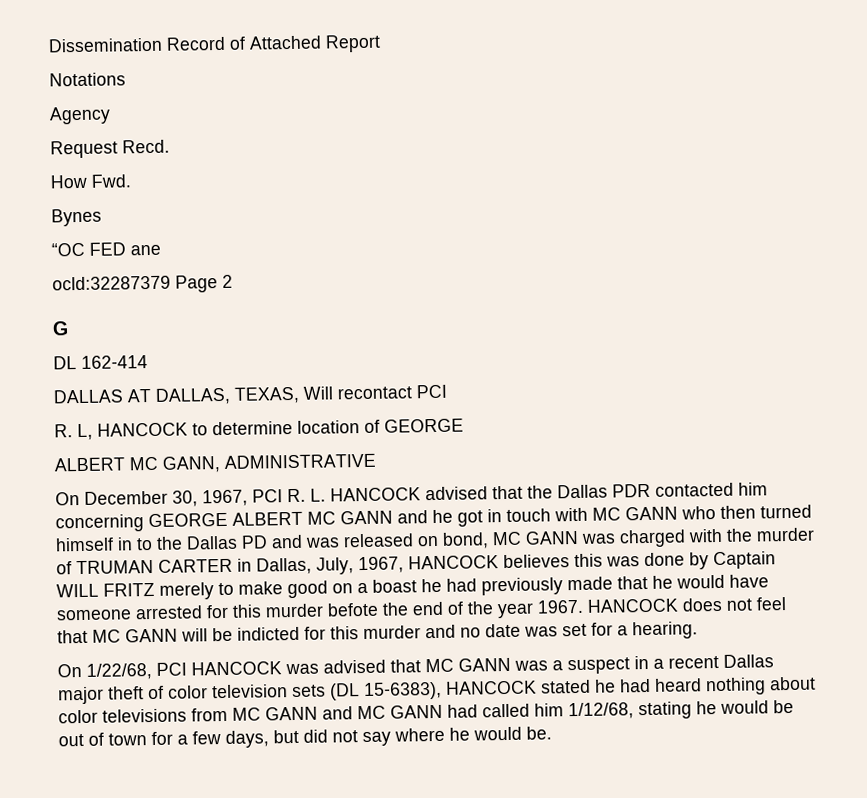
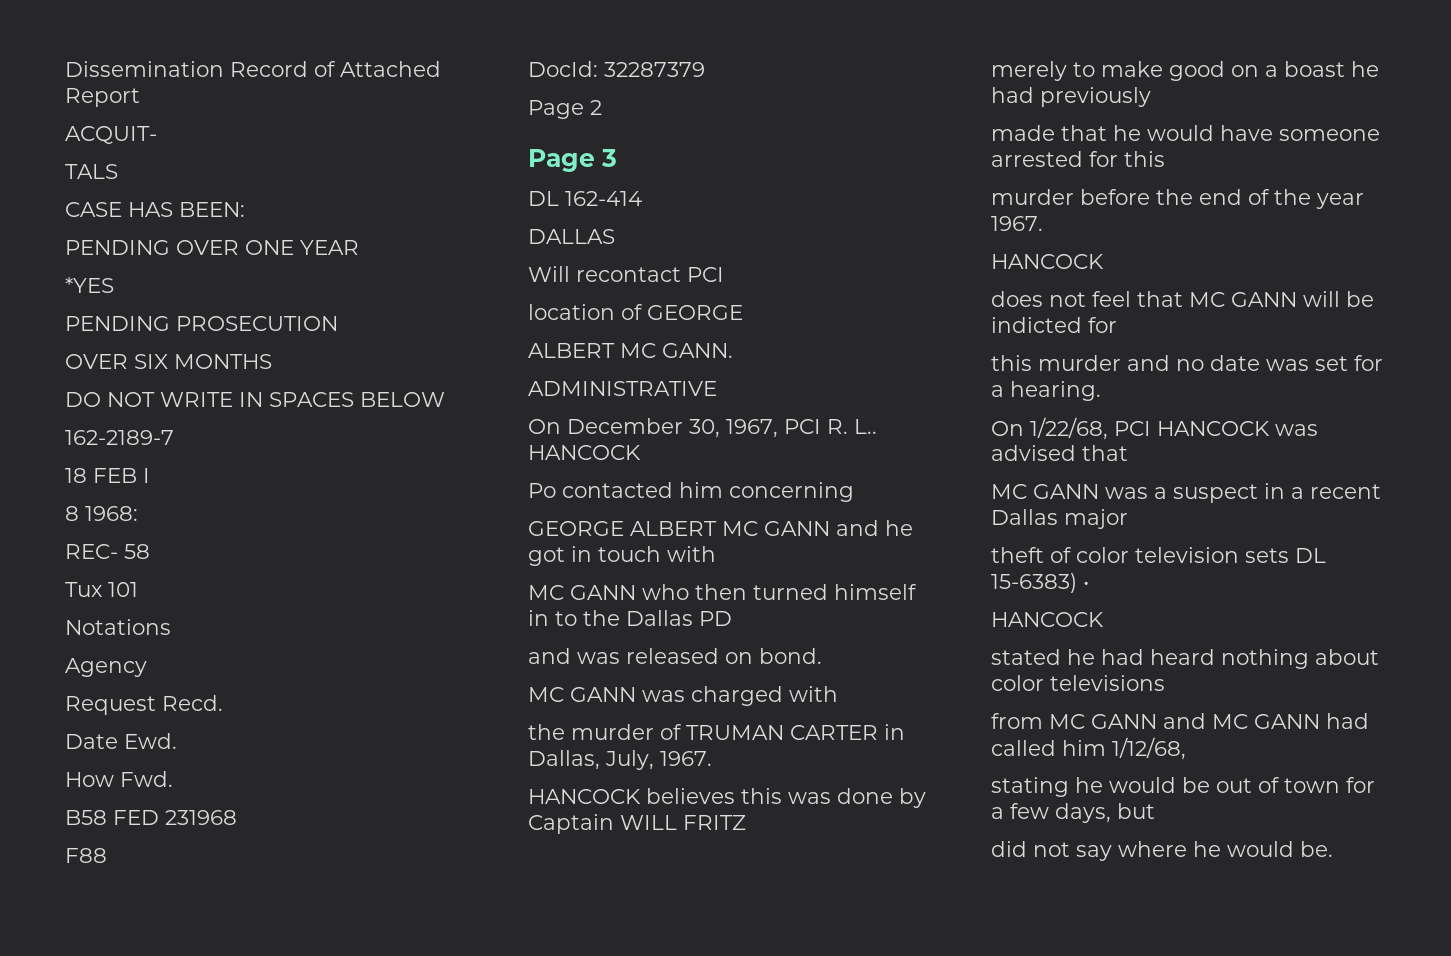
(381, 43) none -> [65,126,157,144] [65,164,118,179] [65,202,245,217] [65,240,359,255] [65,277,114,293] [65,316,338,331] [65,354,272,369] [65,392,445,407] [65,430,174,445] [65,468,150,483] [65,506,138,521] [65,544,150,559] [65,582,138,597] // ACQUIT- // TALS // CASE HAS BEEN: // PENDING OVER ONE YEAR // *YES // PENDING PROSECUTION // OVER SIX MONTHS // DO NOT WRITE IN SPACES BELOW // 162-2189-7 // 18 FEB I // 8 1968: // REC- 58 // Tux 101
(170, 146) none -> [65,733,177,749] // Date Ewd.
[51,208,102,227] [51,242,161,257] [52,275,171,291] Bynes // “OC FED ane // ocld:32287379 -> [65,810,237,825] [65,848,107,863] [528,61,705,77] B58 FED 231968 // F88 // DocId: 32287379 //
[52,321,69,336] G -> [528,149,617,172] Page 3
[127,386,300,405] AT DALLAS, TEXAS, -> (615, 236) //
[54,420,293,441] R. L, HANCOCK to determine -> (724, 274) none
[162,456,221,473] GANN, -> [662,343,733,358] GANN. //
[310,483,651,502] L. HANCOCK advised that the Dallas PDR -> [854,419,877,434] [528,445,641,460] [528,483,556,498] L.. HANCOCK // Po
(144, 523) none -> (854, 492) //
(588, 514) none -> (716, 554) //
(268, 542) none -> (732, 618) //
[442,532,489,549] bond, -> [759,648,822,664] bond. //
(723, 535) none -> (838, 694) //
[358,556,404,574] 1967, -> [660,751,712,766] 1967. //
(155, 589) none -> (746, 822) //
(563, 586) none -> (1151, 97) //
[265,602,379,618] murder befote -> [991,189,1150,205] // murder before
[587,598,679,613] HANCOCK -> [991,254,1104,269] // HANCOCK //
(326, 633) none -> (1117, 325) //
(421, 666) none -> (1128, 453) //
(104, 695) none -> (1128, 519) //
[330,680,537,701] (DL 15-6383), HANCOCK -> [1295,548,1326,563] [991,573,1089,593] [991,612,1104,627] DL 15-6383) • // HANCOCK //
(187, 715) none -> (1165, 683) //
(634, 711) none -> (1186, 748) //
(299, 736) none -> (1155, 811) //

